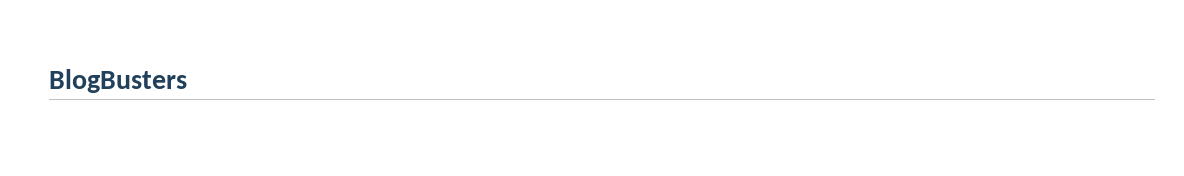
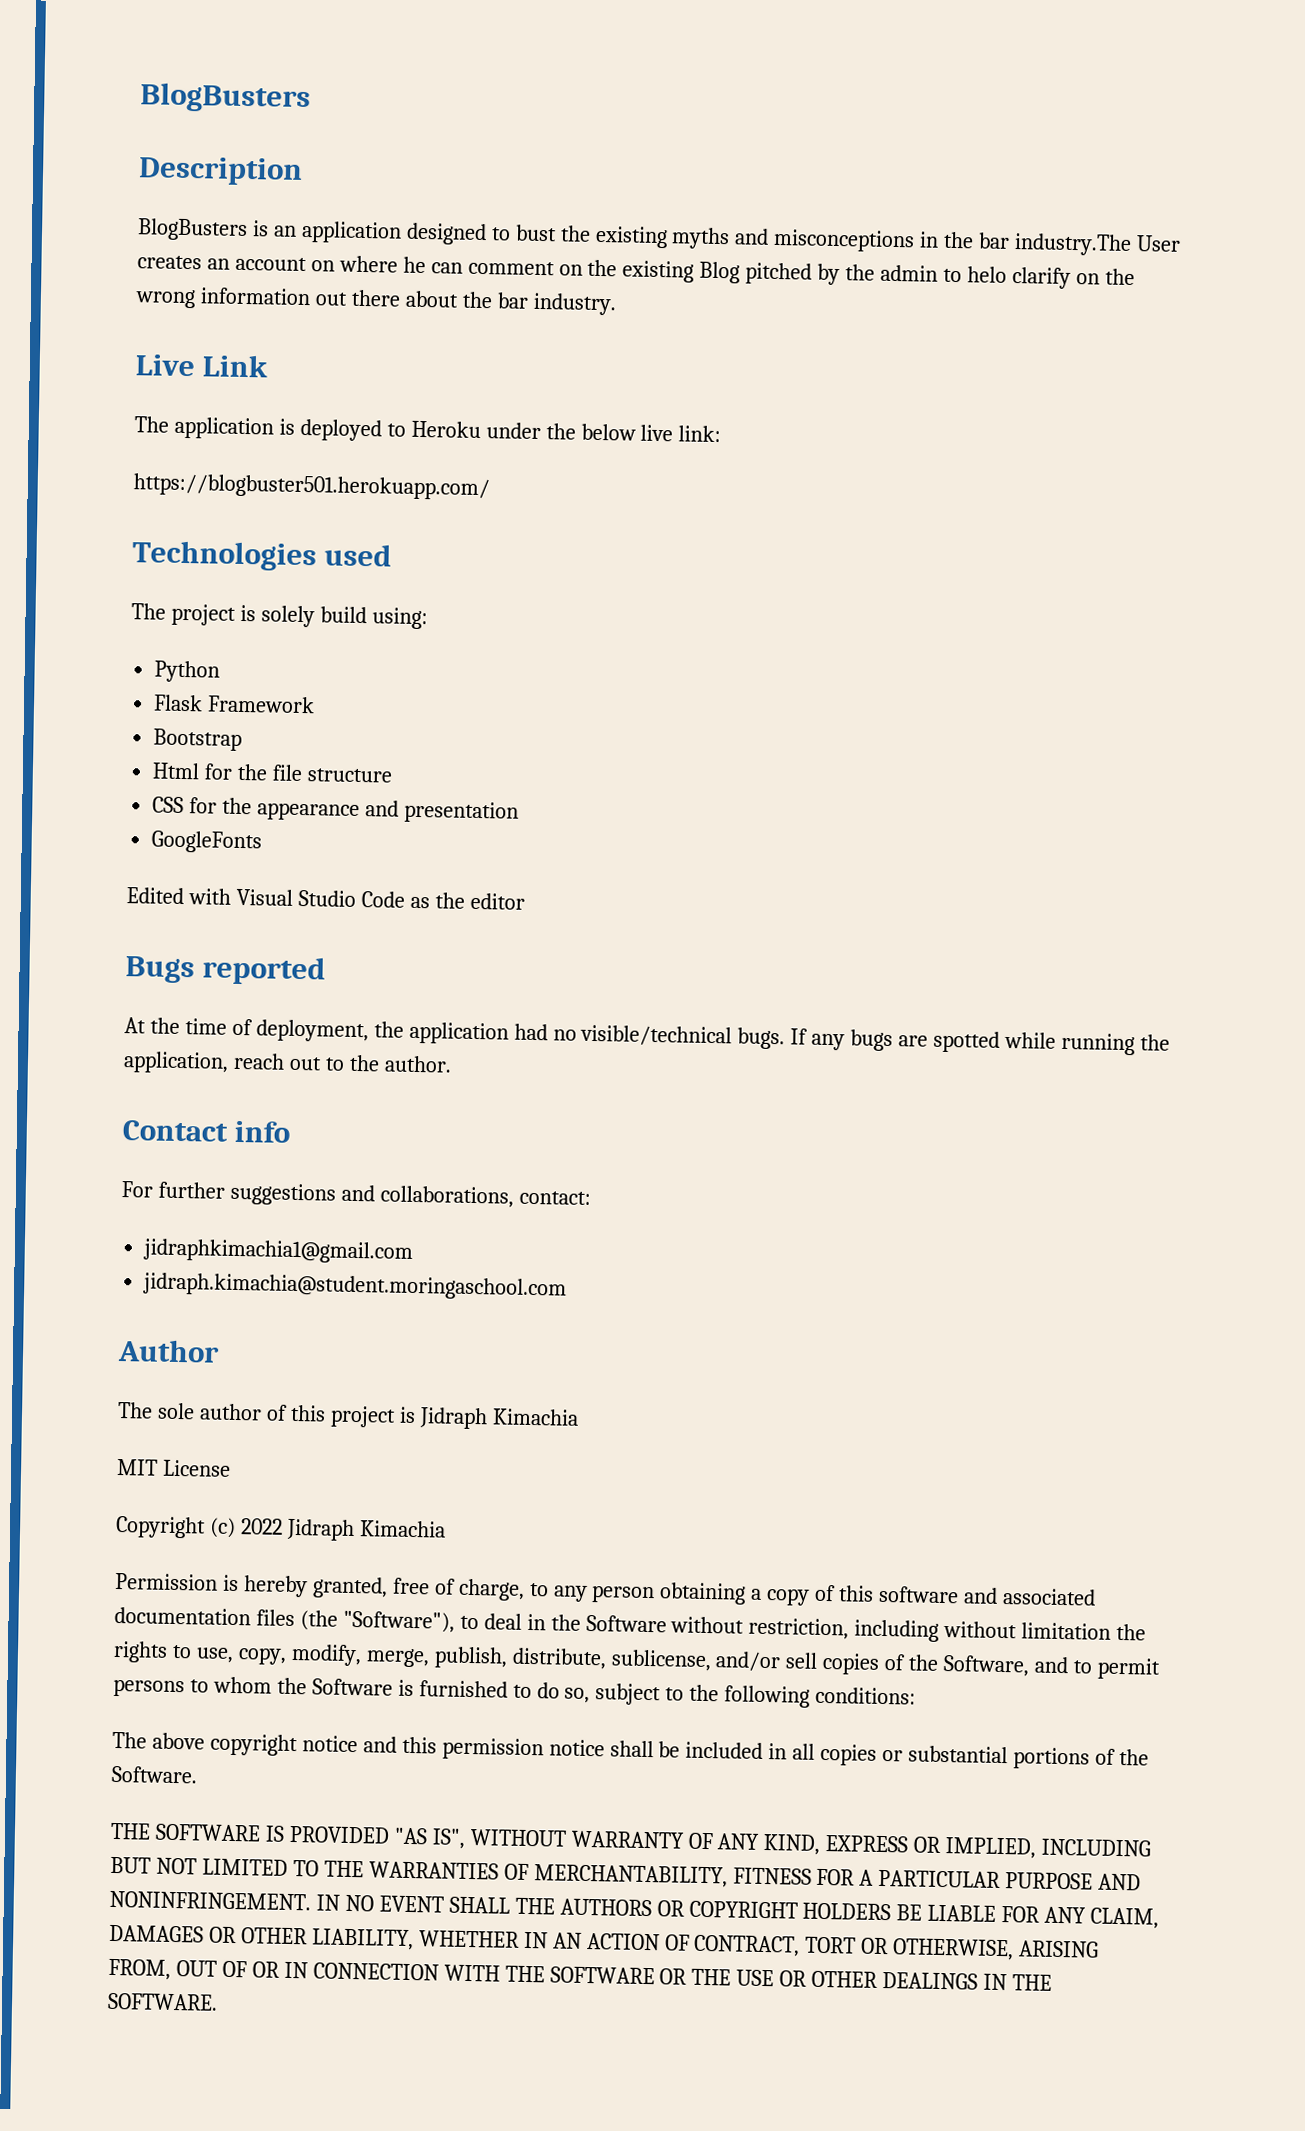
[49,69,187,93] BlogBusters -> [140,82,311,114] [138,156,303,186] [137,218,1182,256] [137,255,1135,289] [135,287,617,316] [135,354,269,378] [134,416,722,443] [133,473,490,501] [132,540,393,572] [131,603,428,630] [154,660,221,683] [153,694,316,714] [153,728,243,752] [152,762,392,783] [152,796,519,824] [151,830,263,854] [126,887,525,910] [125,955,327,986] [124,1017,1170,1056] [123,1051,452,1074] [122,1120,291,1143] [121,1181,591,1208] [143,1238,414,1264] [143,1272,568,1301] [117,1338,220,1363] [117,1402,579,1430] [116,1458,231,1477] [115,1515,446,1542] [115,1572,1096,1606] [114,1606,1147,1642] [113,1640,1161,1680] [113,1676,917,1708] [112,1731,1149,1770] [111,1765,198,1784] [110,1822,1152,1859] [110,1856,1142,1891] [109,1890,1160,1929] [109,1924,1100,1961] [108,1958,1053,1991] [107,1992,218,2011] BlogBusters // Description // BlogBusters is an application designed to bust the existing myths and misconceptions in the bar industry.The User creates an account on where he can comment on the existing Blog pitched by the admin to helo clarify on the wrong information out there about the bar industry. // Live Link // The application is deployed to Heroku under the below live link: // https://blogbuster501.herokuapp.com/ // Technologies used // The project is solely build using: // Python // Flask Framework // Bootstrap // Html for the file structure // CSS for the appearance and presentation // GoogleFonts // Edited with Visual Studio Code as the editor // Bugs reported // At the time of deployment, the application had no visible/technical bugs. If any bugs are spotted while running the application, reach out to the author. // Contact info // For further suggestions and collaborations, contact: // jidraphkimachia1@gmail.com // jidraph.kimachia@student.moringaschool.com // Author // The sole author of this project is Jidraph Kimachia // MIT License // Copyright (c) 2022 Jidraph Kimachia // Permission is hereby granted, free of charge, to any person obtaining a copy of this software and associated documentation files (the "Software"), to deal in the Software without restriction, including without limitation the rights to use, copy, modify, merge, publish, distribute, sublicense, and/or sell copies of the Software, and to permit persons to whom the Software is furnished to do so, subject to the following conditions: // The above copyright notice and this permission notice shall be included in all copies or substantial portions of the Software. // THE SOFTWARE IS PROVIDED "AS IS", WITHOUT WARRANTY OF ANY KIND, EXPRESS OR IMPLIED, INCLUDING BUT NOT LIMITED TO THE WARRANTIES OF MERCHANTABILITY, FITNESS FOR A PARTICULAR PURPOSE AND NONINFRINGEMENT. IN NO EVENT SHALL THE AUTHORS OR COPYRIGHT HOLDERS BE LIABLE FOR ANY CLAIM, DAMAGES OR OTHER LIABILITY, WHETHER IN AN ACTION OF CONTRACT, TORT OR OTHERWISE, ARISING FROM, OUT OF OR IN CONNECTION WITH THE SOFTWARE OR THE USE OR OTHER DEALINGS IN THE SOFTWARE.

